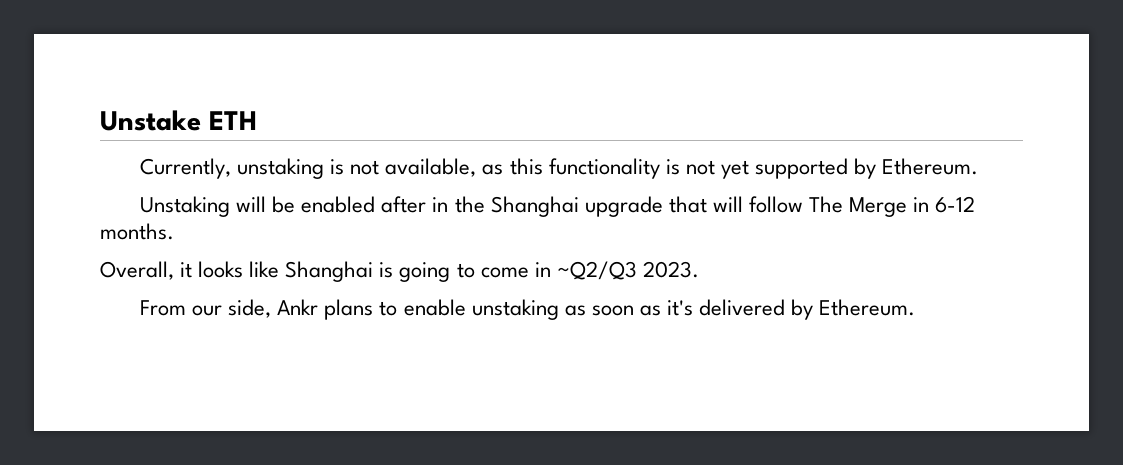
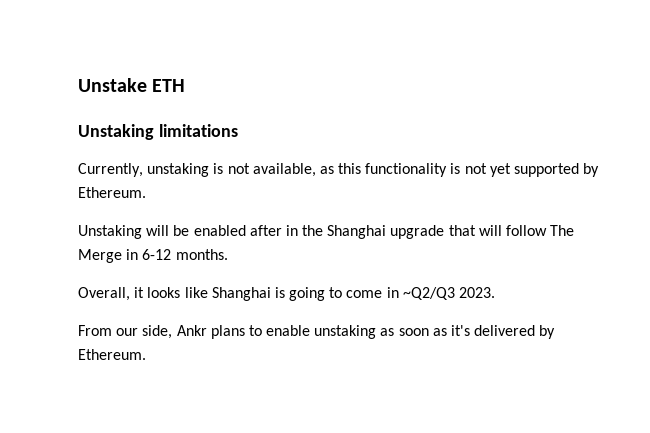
(257, 120) none -> [78,124,238,140] // Unstaking limitations

